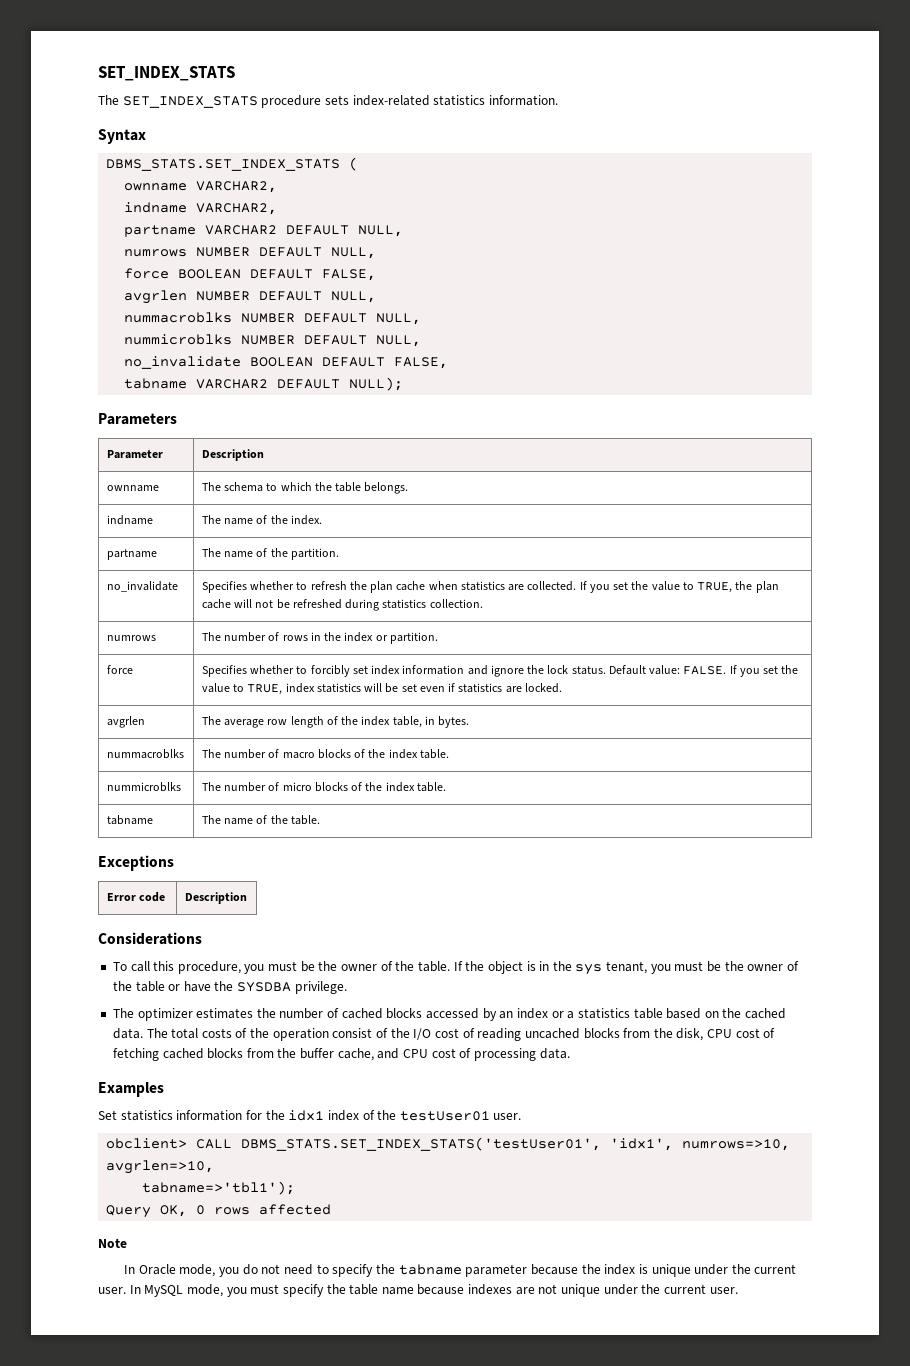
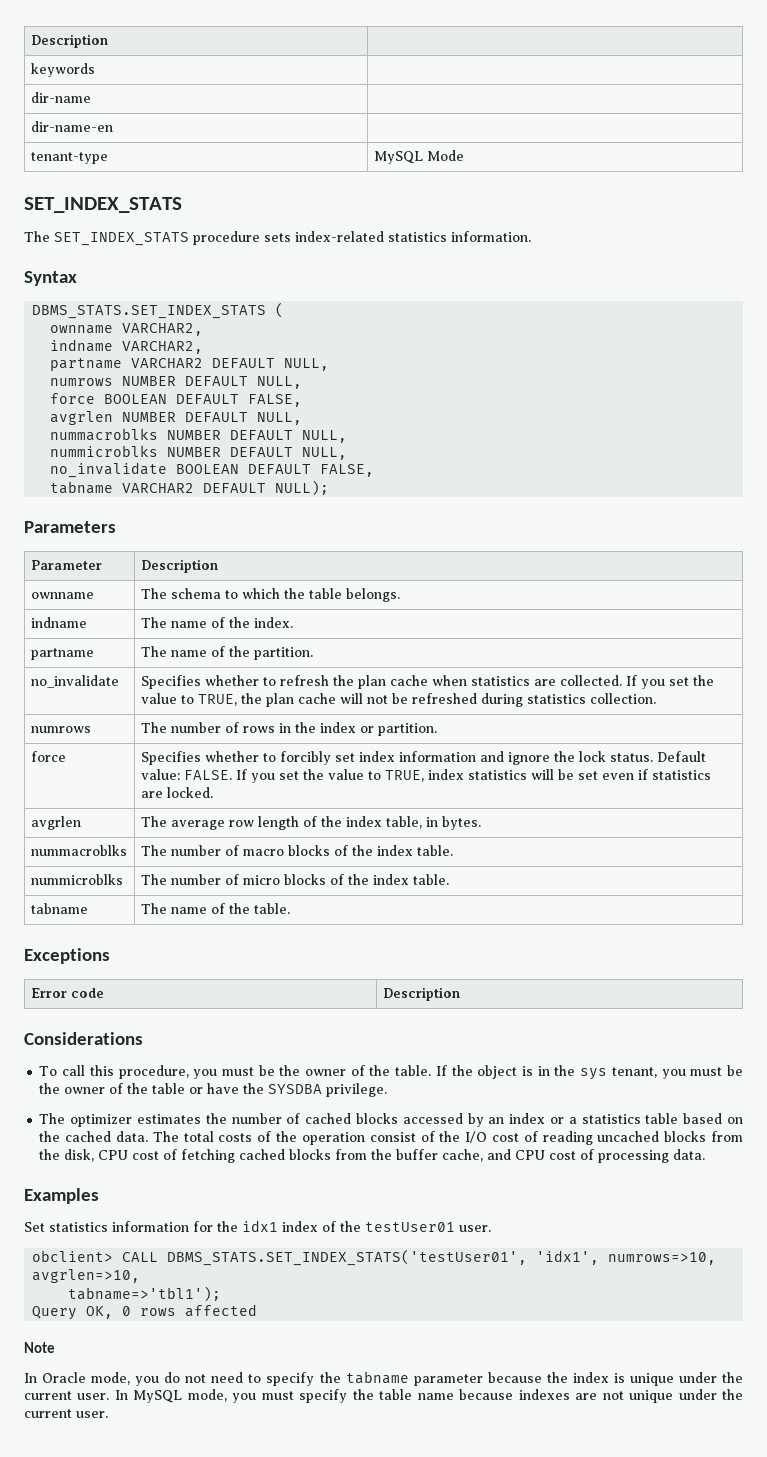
(98, 73) none -> [30,34,108,48] [30,63,95,77] [30,92,91,103] [30,121,113,132] [30,152,108,164] [373,150,464,164] Description | // keywords | // dir-name | // dir-name-en | // tenant-type | MySQL Mode //

